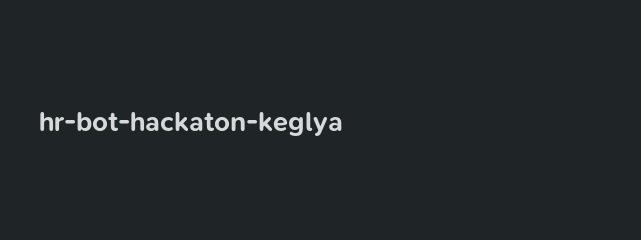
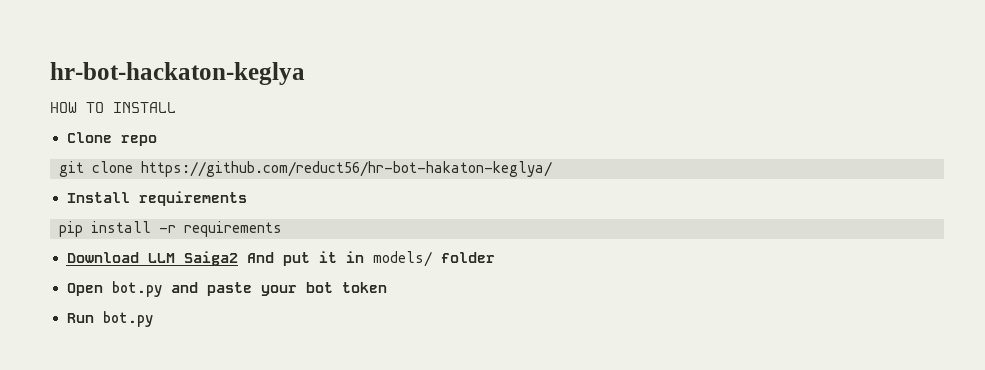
(343, 124) none -> [50,102,176,113] [66,132,157,146] [59,161,552,177] [66,191,247,206] [59,221,282,237] [66,251,495,267] [66,281,387,297] [66,311,153,327] // HOW TO INSTALL // Clone repo // git clone https://github.com/reduct56/hr-bot-hakaton-keglya/ // Install requirements // pip install -r requirements // Download LLM Saiga2 And put it in models/ folder // Open bot.py and paste your bot token // Run bot.py

